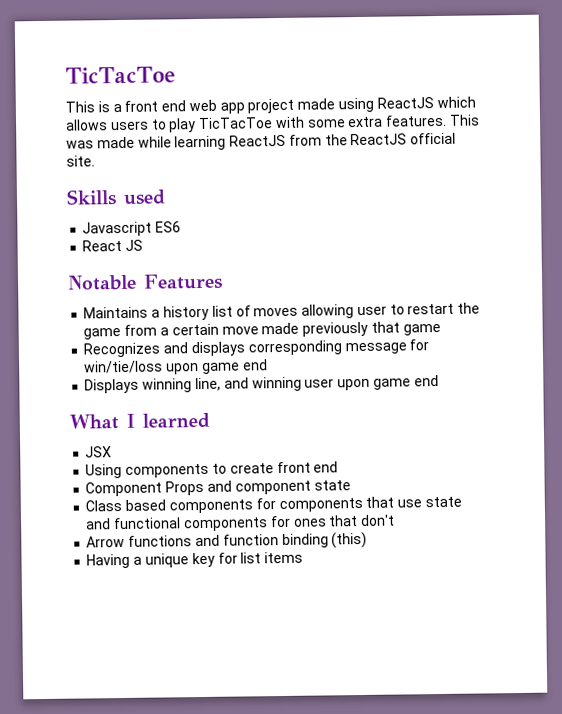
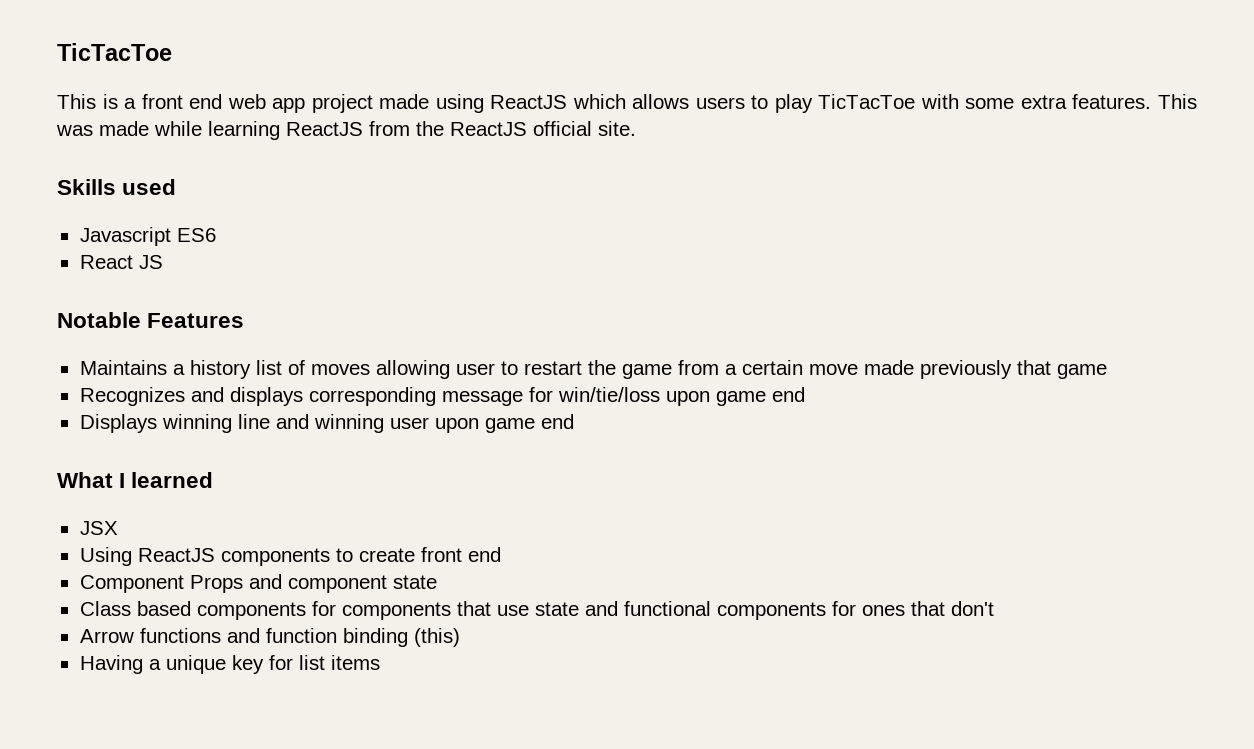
[194,377,221,392] line, -> [237,414,270,429] line
(123, 471) none -> [137,548,215,562] ReactJS

